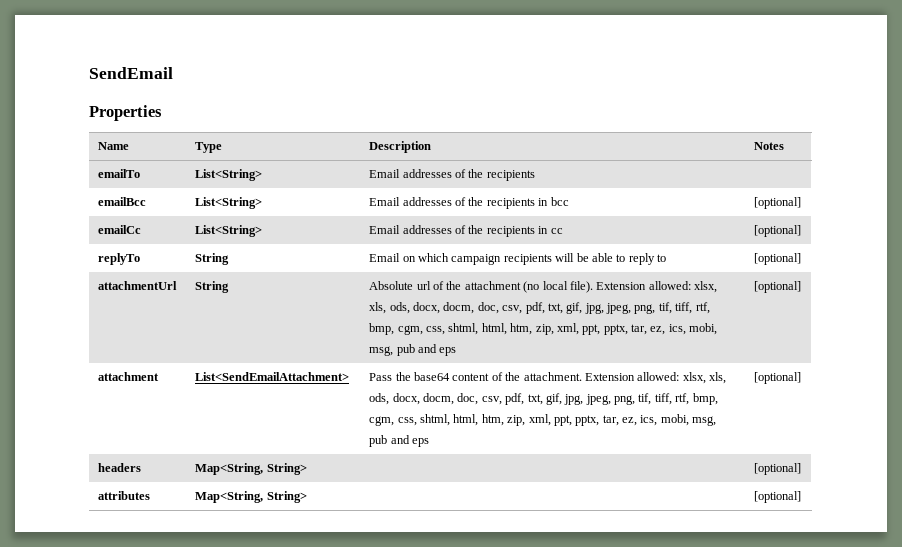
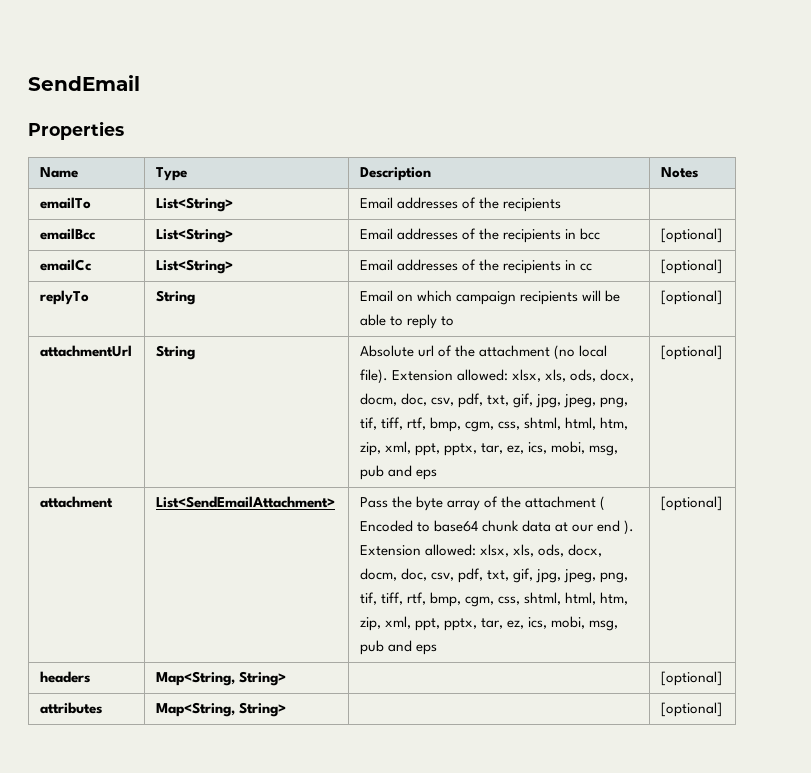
[414,372,582,381] base64 content of the attachment. -> [416,496,606,511] [359,520,635,535] byte array of the attachment ( Encoded to base64 chunk data at our end ).

